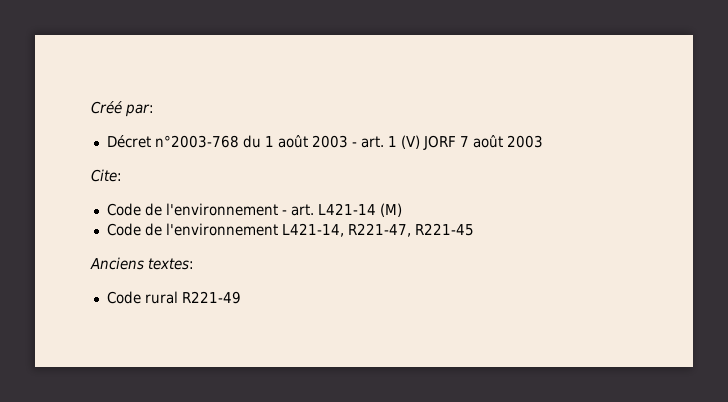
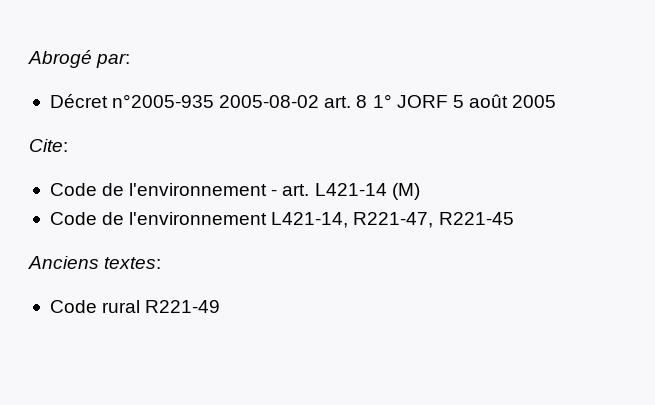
[91,101,122,114] Créé -> [28,50,92,68] Abrogé
[154,135,543,150] n°2003-768 du 1 août 2003 - art. 1 (V) JORF 7 août 2003 -> [112,94,557,108] n°2005-935 2005-08-02 art. 8 1° JORF 5 août 2005

